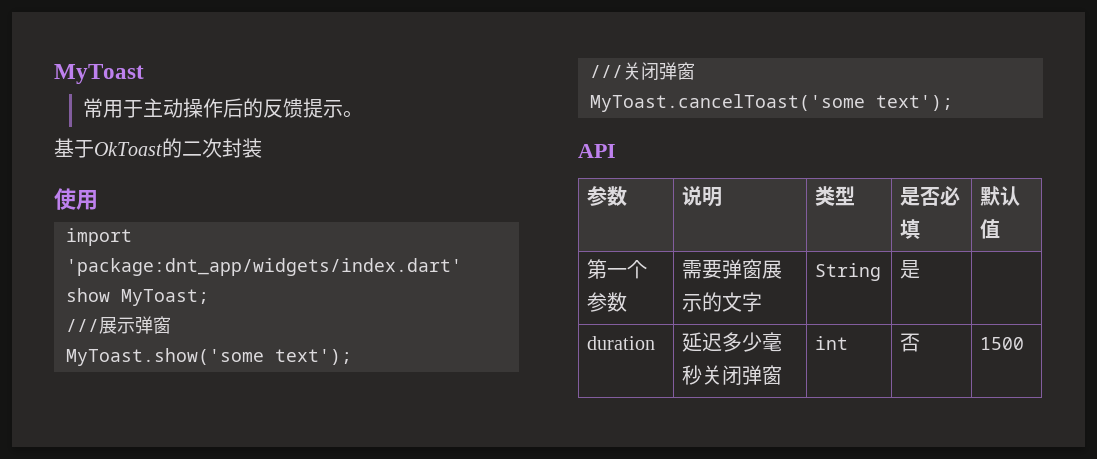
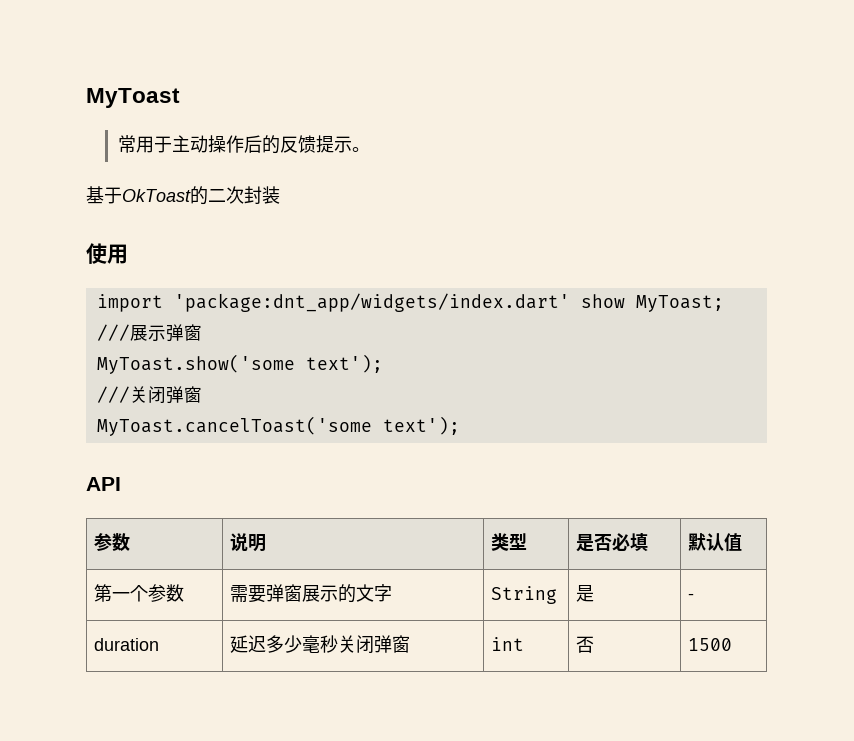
(921, 269) none -> [687,593,694,600] -

